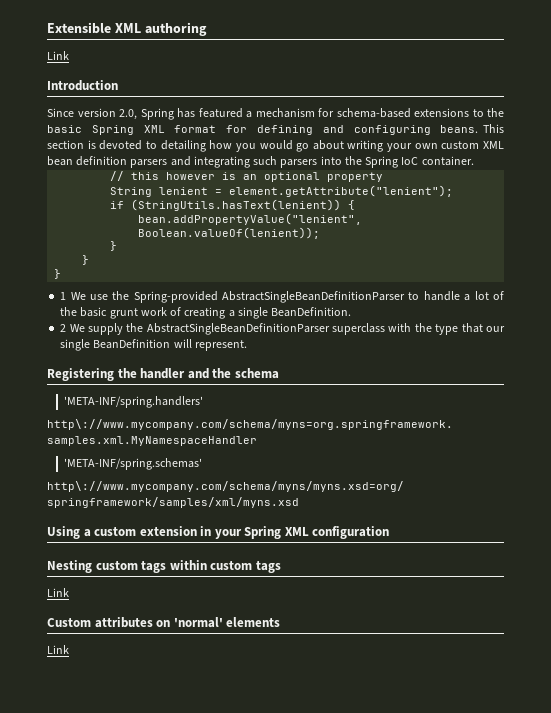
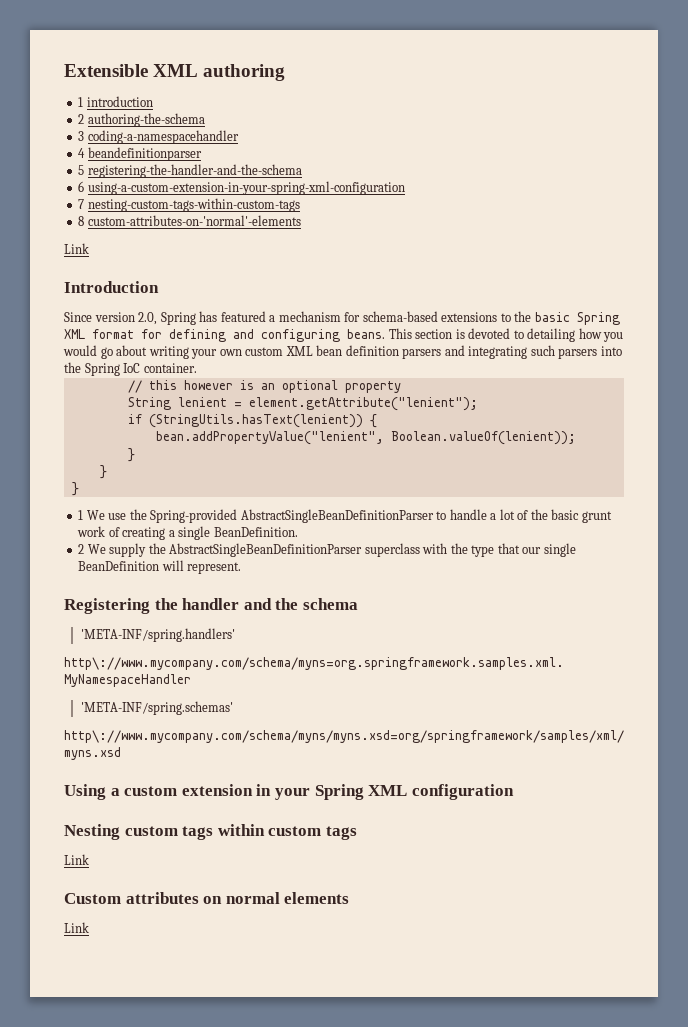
(207, 29) none -> [78,96,153,107] [78,113,205,127] [78,130,239,144] [78,147,202,161] [78,164,302,178] [78,181,405,195] [78,198,300,212] [78,215,301,226] // 1 introduction // 2 authoring-the-schema // 3 coding-a-namespacehandler // 4 beandefinitionparser // 5 registering-the-handler-and-the-schema // 6 using-a-custom-extension-in-your-spring-xml-configuration // 7 nesting-custom-tags-within-custom-tags // 8 custom-attributes-on-'normal'-elements
[173,617,223,628] 'normal' -> [225,892,280,904] normal

